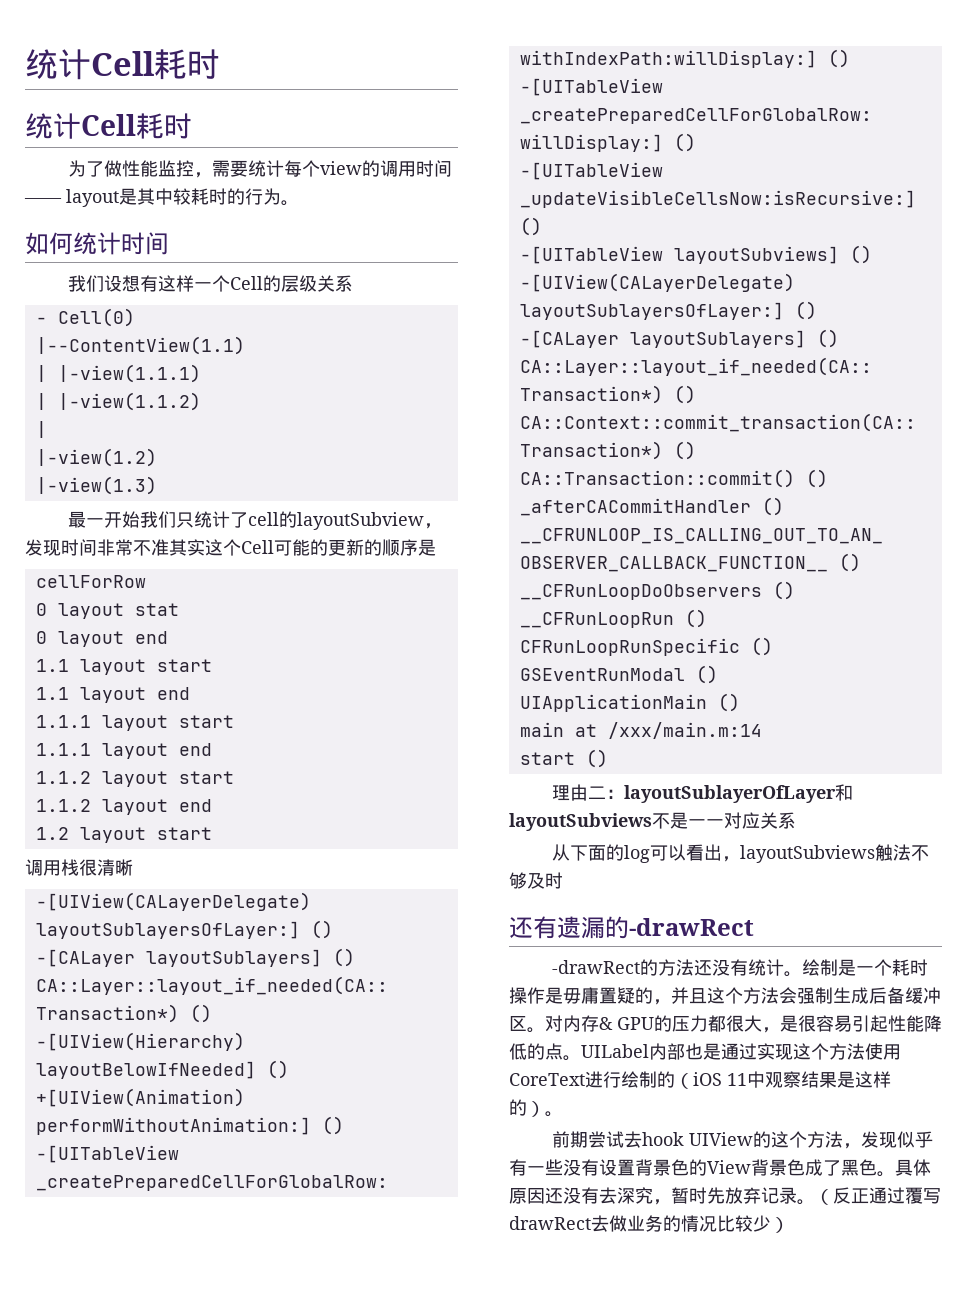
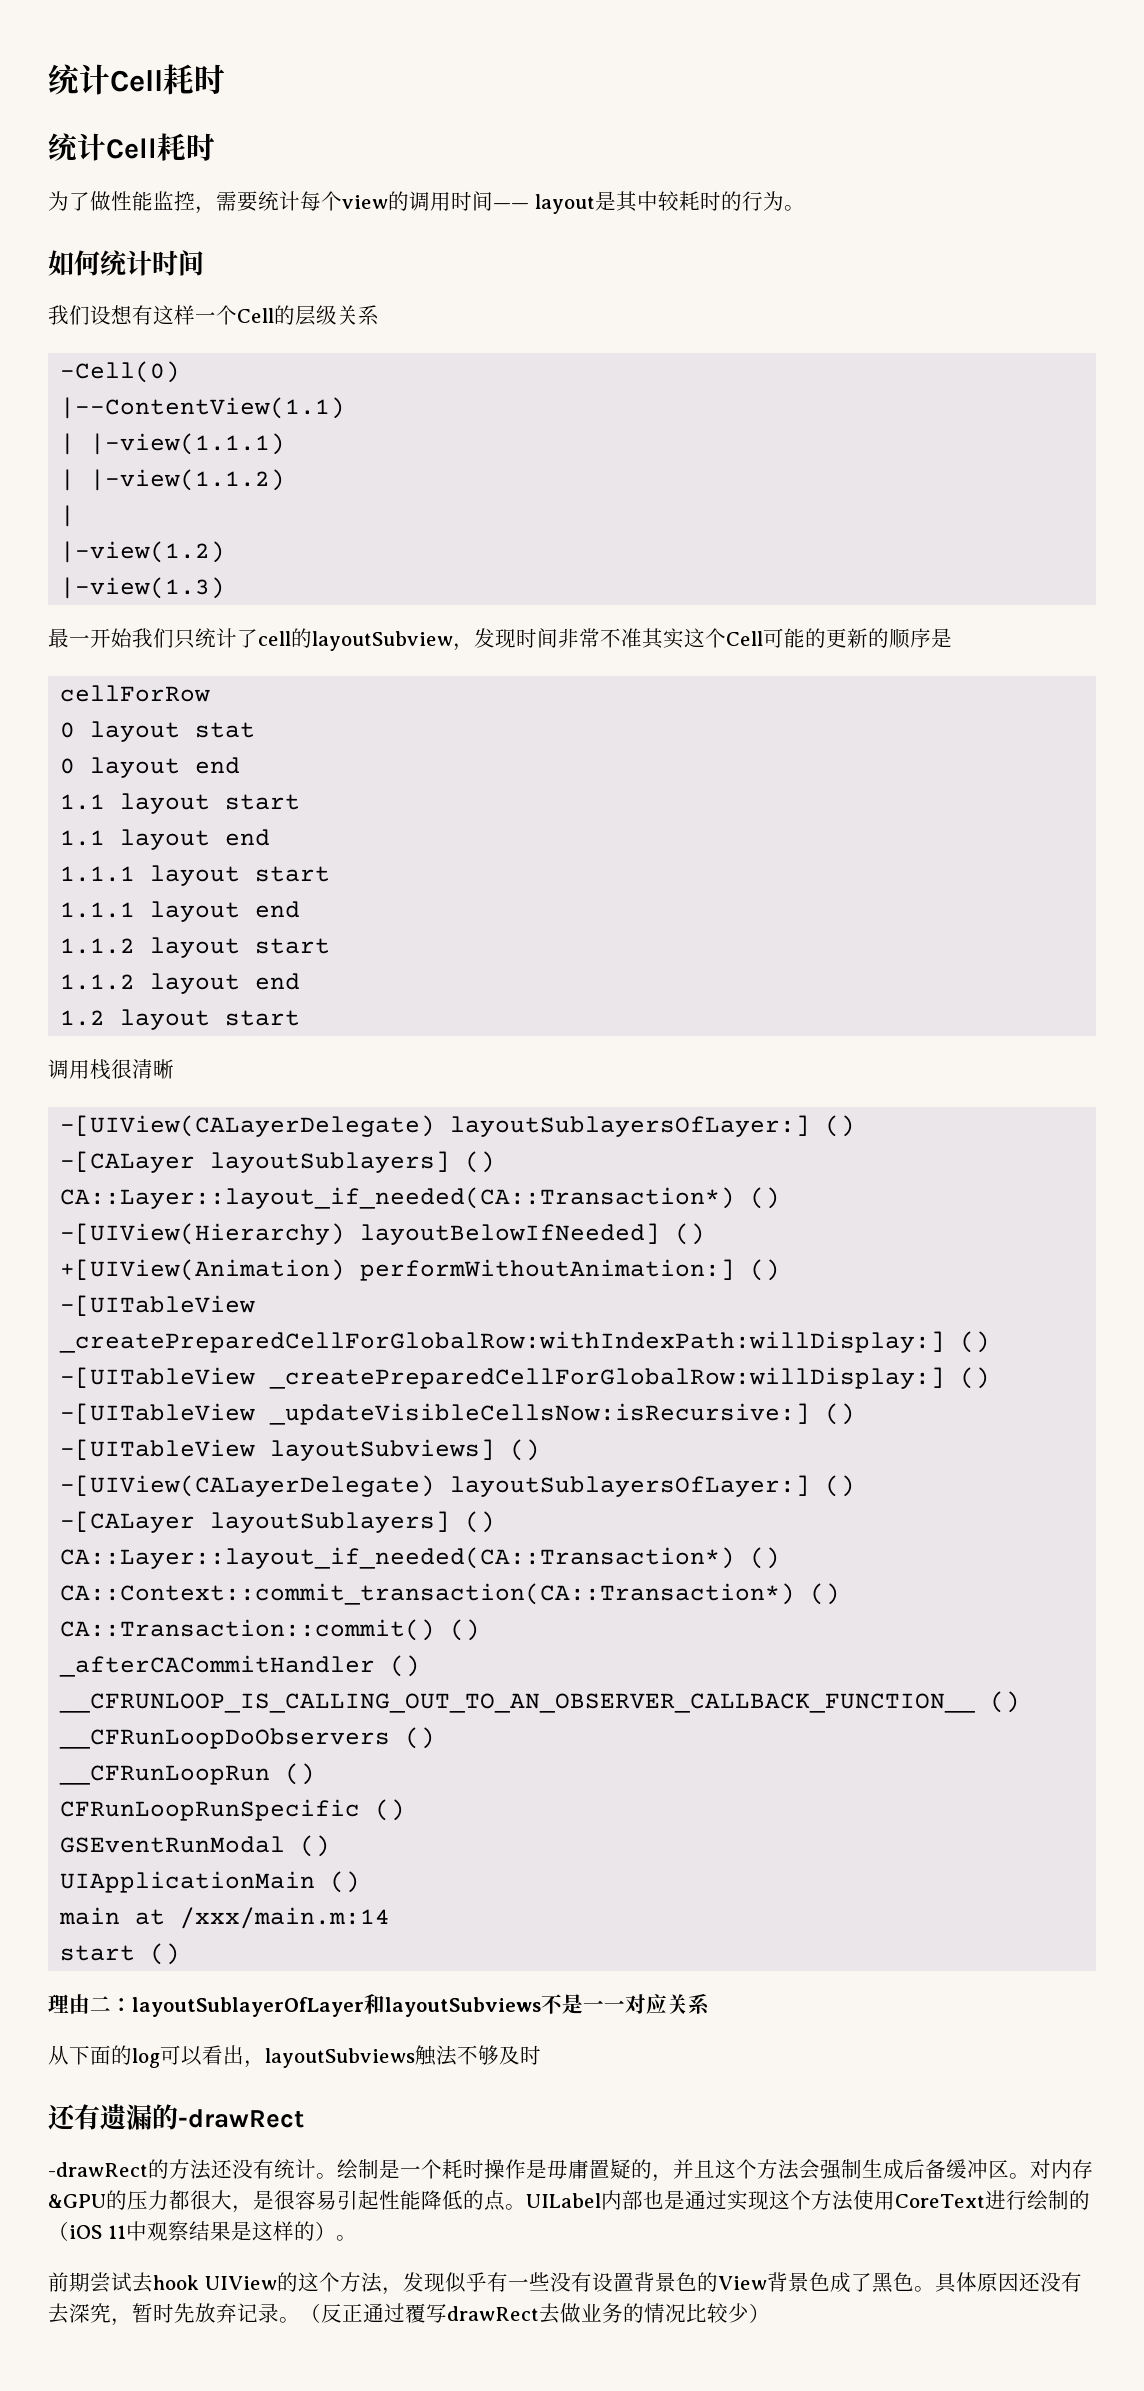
[35,308,135,327] - Cell(0) -> [60,361,181,383] -Cell(0)
[599,1017,654,1030] & GPU -> [48,2194,106,2208] &GPU

